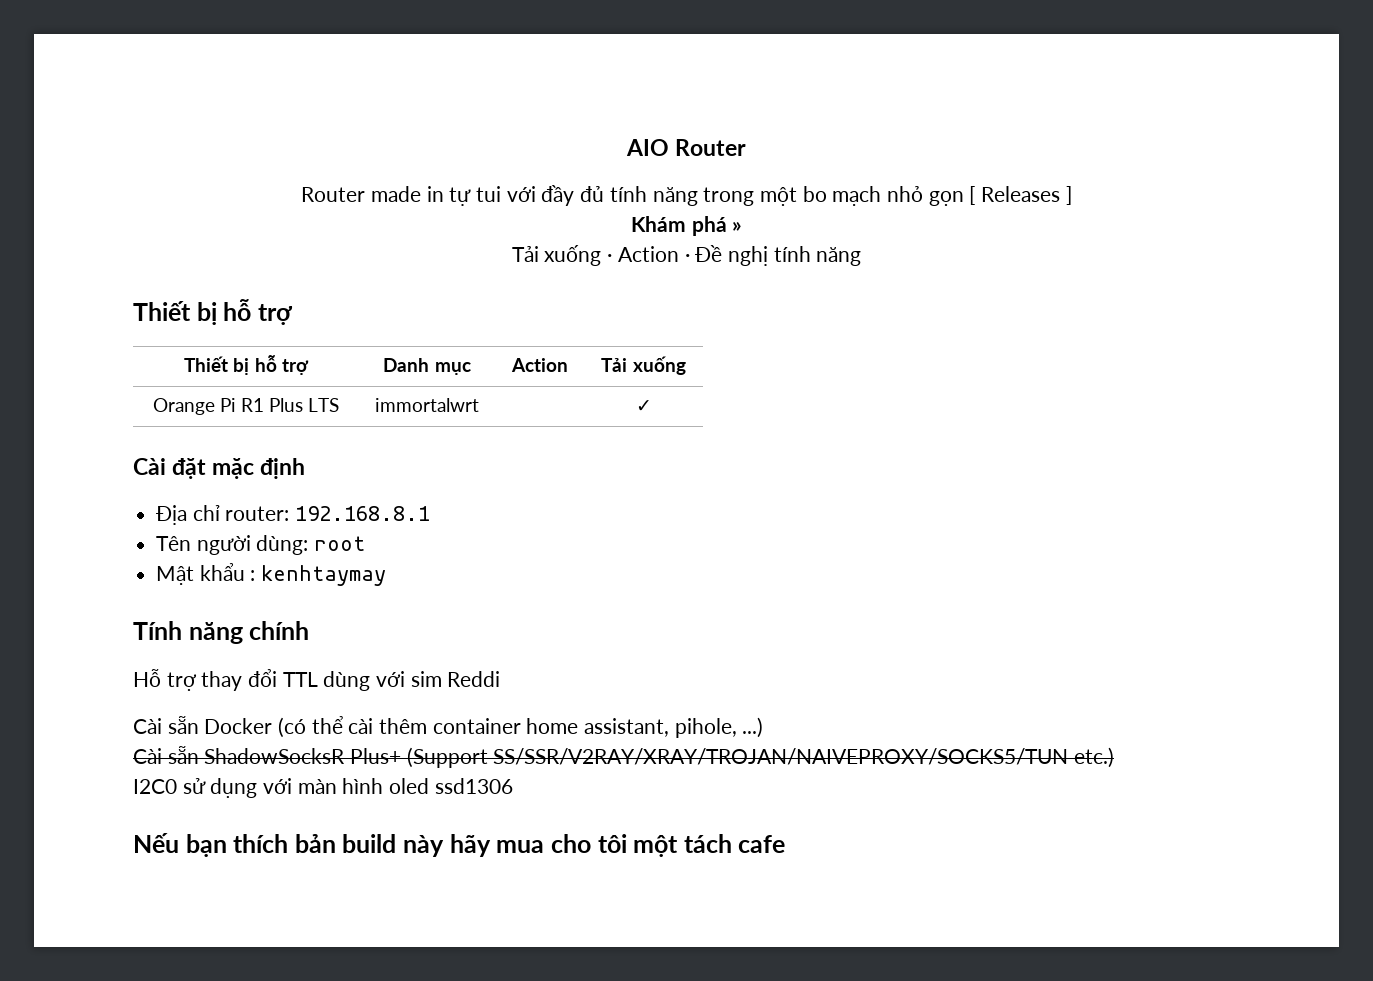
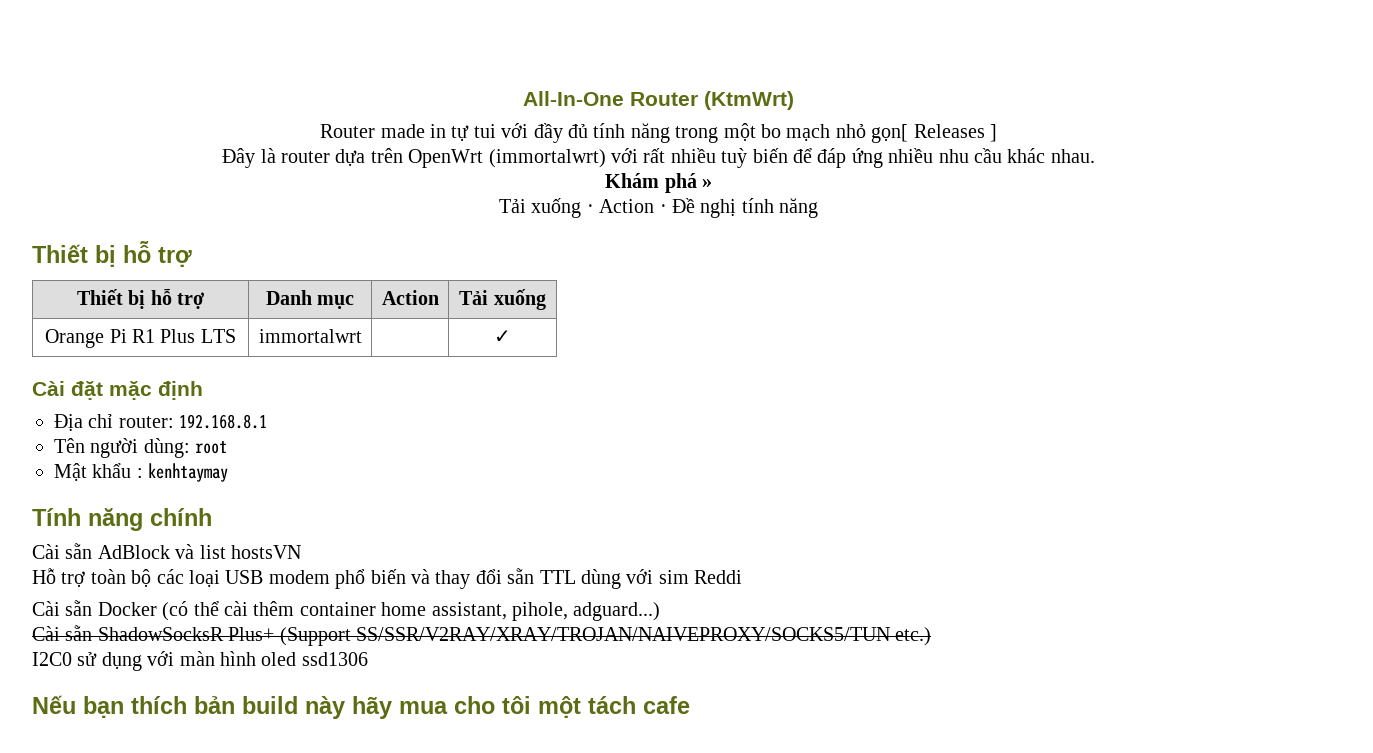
[625,139,747,156] AIO Router -> [523,91,794,110] All-In-One Router (KtmWrt)
[928,186,976,206] gọn [ -> [871,124,909,143] gọn[
(1072, 195) none -> [222,148,1095,168] // Đây là router dựa trên OpenWrt (immortalwrt) với rất nhiều tuỳ biến để đáp ứng nhiều nhu cầu khác nhau.
[133,669,197,691] Hỗ trợ -> [32,543,301,559] [32,568,430,589] Cài sẵn AdBlock và list hostsVN // Hỗ trợ toàn bộ các loại USB modem phổ biến và
(278, 678) none -> [507,568,535,584] sẵn
[742,717,764,738] ...) -> [573,602,661,621] adguard...)

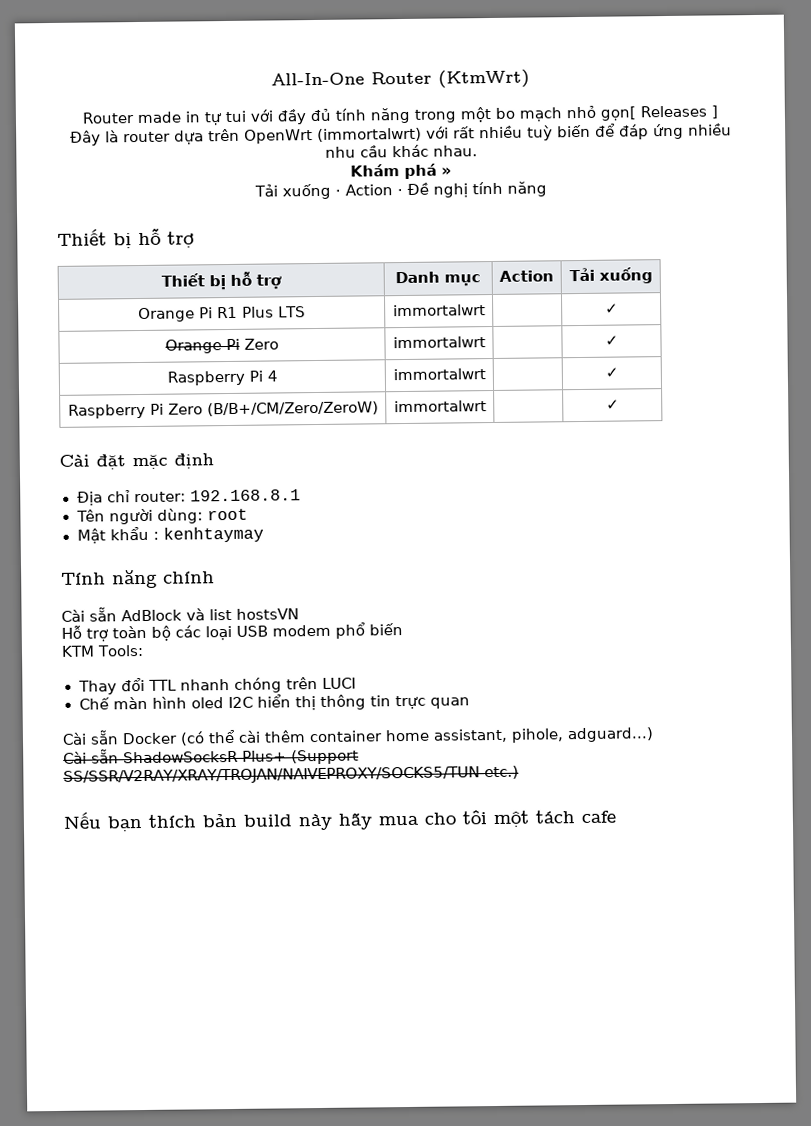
(511, 336) none -> [165,338,279,354] [392,336,486,349] [604,335,619,346] [166,370,278,386] [392,368,486,381] [604,367,619,378] [67,401,379,419] [393,400,487,413] [605,399,620,410] // Orange Pi Zero | immortalwrt | | ✓ // Raspberry Pi 4 | immortalwrt | | ✓ // Raspberry Pi Zero (B/B+/CM/Zero/ZeroW) | immortalwrt | | ✓
[411,568,743,589] và thay đổi sẵn TTL dùng với sim Reddi -> [61,644,144,657] [77,677,356,695] [78,694,470,711] // KTM Tools: // Thay đổi TTL nhanh chóng trên LUCI // Chế màn hình oled I2C hiển thị thông tin trực quan
[32,651,368,671] // I2C0 sử dụng với màn hình oled ssd1306 -> (519, 772) none

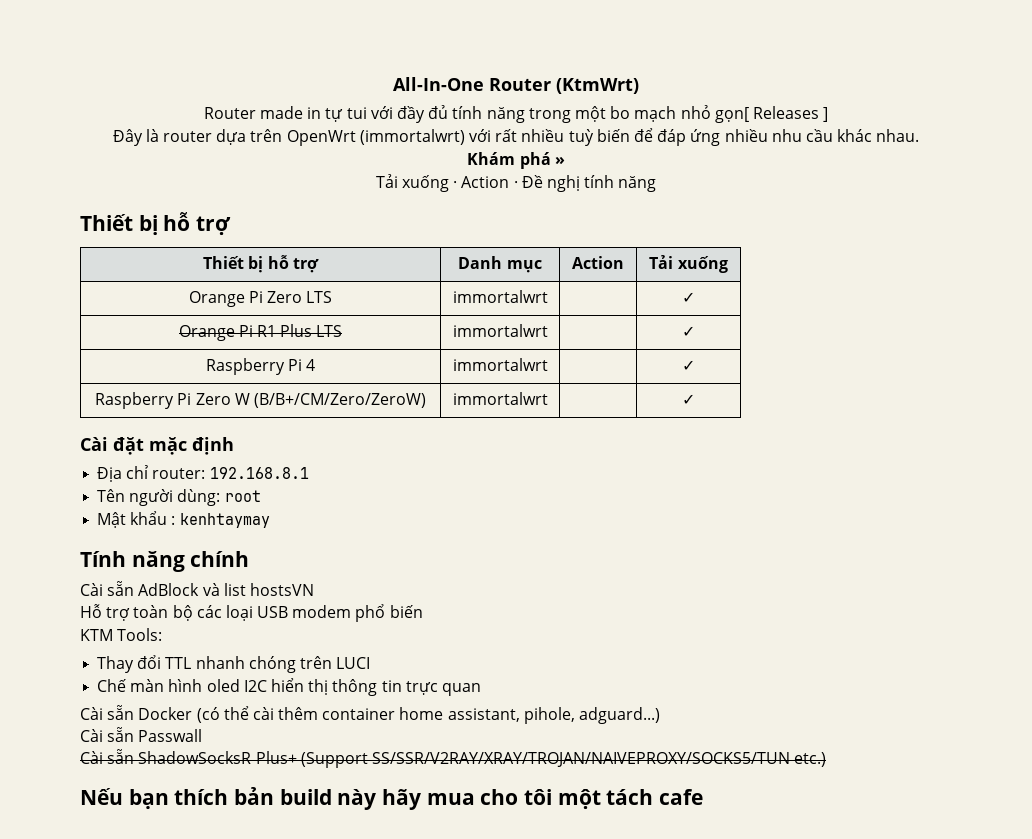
[217,306,275,319] R1 Plus -> [267,291,303,303] Zero
[244,338,279,350] Zero -> [257,324,343,337] R1 Plus LTS
(203, 409) none -> [234,393,250,405] W
(654, 735) none -> [80,727,203,742] // Cài sẵn Passwall

